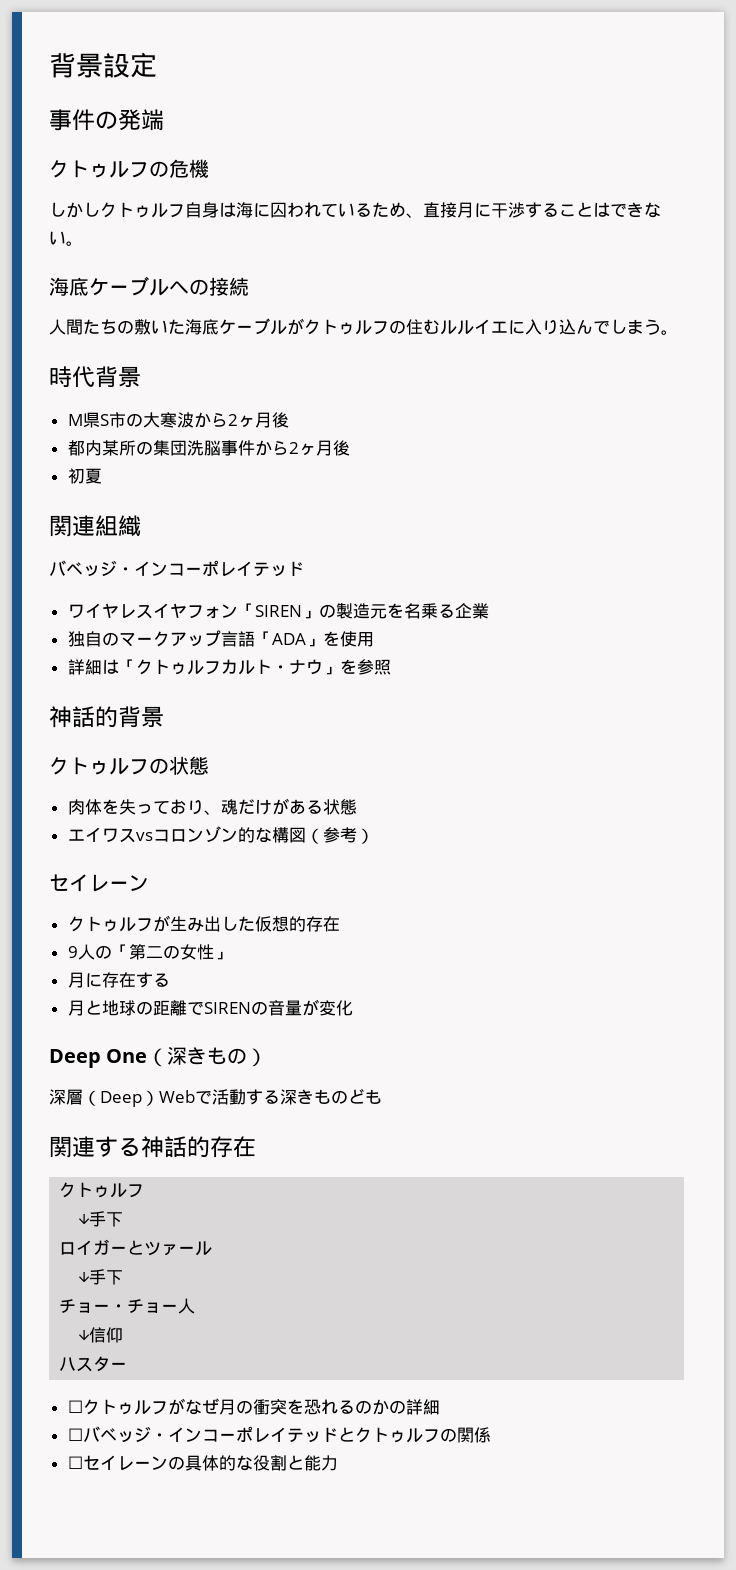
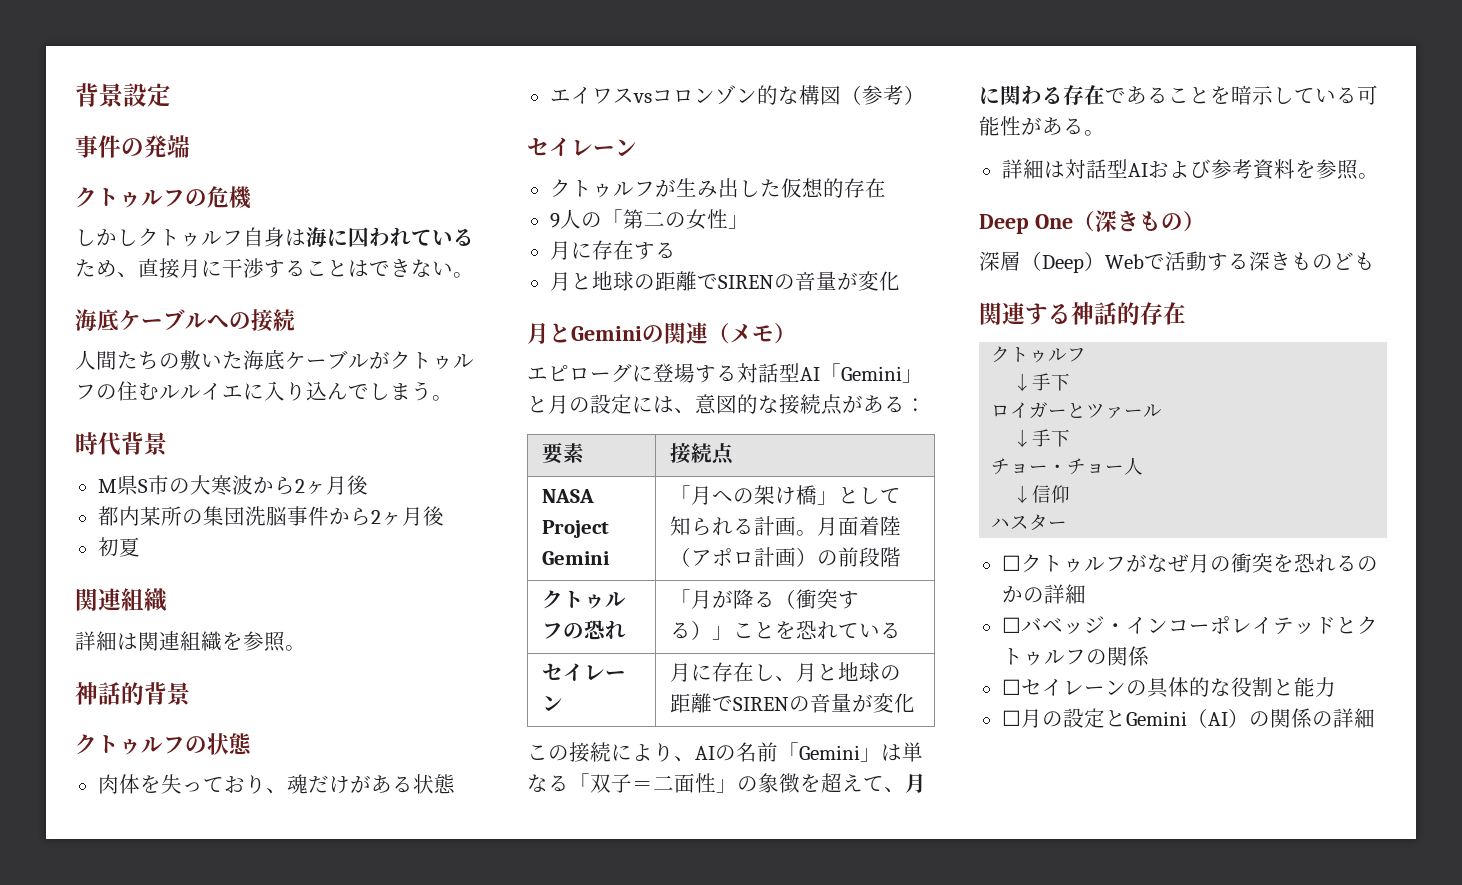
[49,560,304,577] [67,603,489,619] [67,630,374,647] [67,659,391,675] バベッジ・インコーポレイテッド // ワイヤレスイヤフォン「SIREN」の製造元を名乗る企業 // 独自のマークアップ言語「ADA」を使用 // 詳細は「クトゥルフカルト・ナウ」を参照 -> [75,631,306,652] 詳細は関連組織を参照。
(353, 1008) none -> [527,322,796,344] [527,363,923,383] [527,394,926,415] [542,443,585,464] [670,443,735,465] [542,489,595,503] [542,520,610,538] [542,551,611,565] [670,485,902,505] [670,516,902,536] [670,547,902,567] [542,590,627,609] [542,620,627,640] [670,589,860,609] [670,620,902,640] [542,663,627,681] [542,696,564,711] [670,662,902,682] [670,693,916,713] [527,742,923,763] [527,773,926,793] [979,85,1378,105] [979,116,1105,136] [1001,159,1379,180] // 月とGeminiの関連（メモ） // エピローグに登場する対話型AI「Gemini」と月の設定には、意図的な接続点がある： // 要素 | 接続点 // NASA Project Gemini | 「月への架け橋」として知られる計画。月面着陸（アポロ計画）の前段階 // クトゥルフの恐れ | 「月が降る（衝突する）」ことを恐れている // セイレーン | 月に存在し、月と地球の距離でSIRENの音量が変化 // この接続により、AIの名前「Gemini」は単なる「双子＝二面性」の象徴を超えて、月に関わる存在であることを暗示している可能性がある。 // 詳細は対話型AIおよび参考資料を参照。
(338, 1463) none -> [1001,708,1375,728] // ☐月の設定とGemini（AI）の関係の詳細

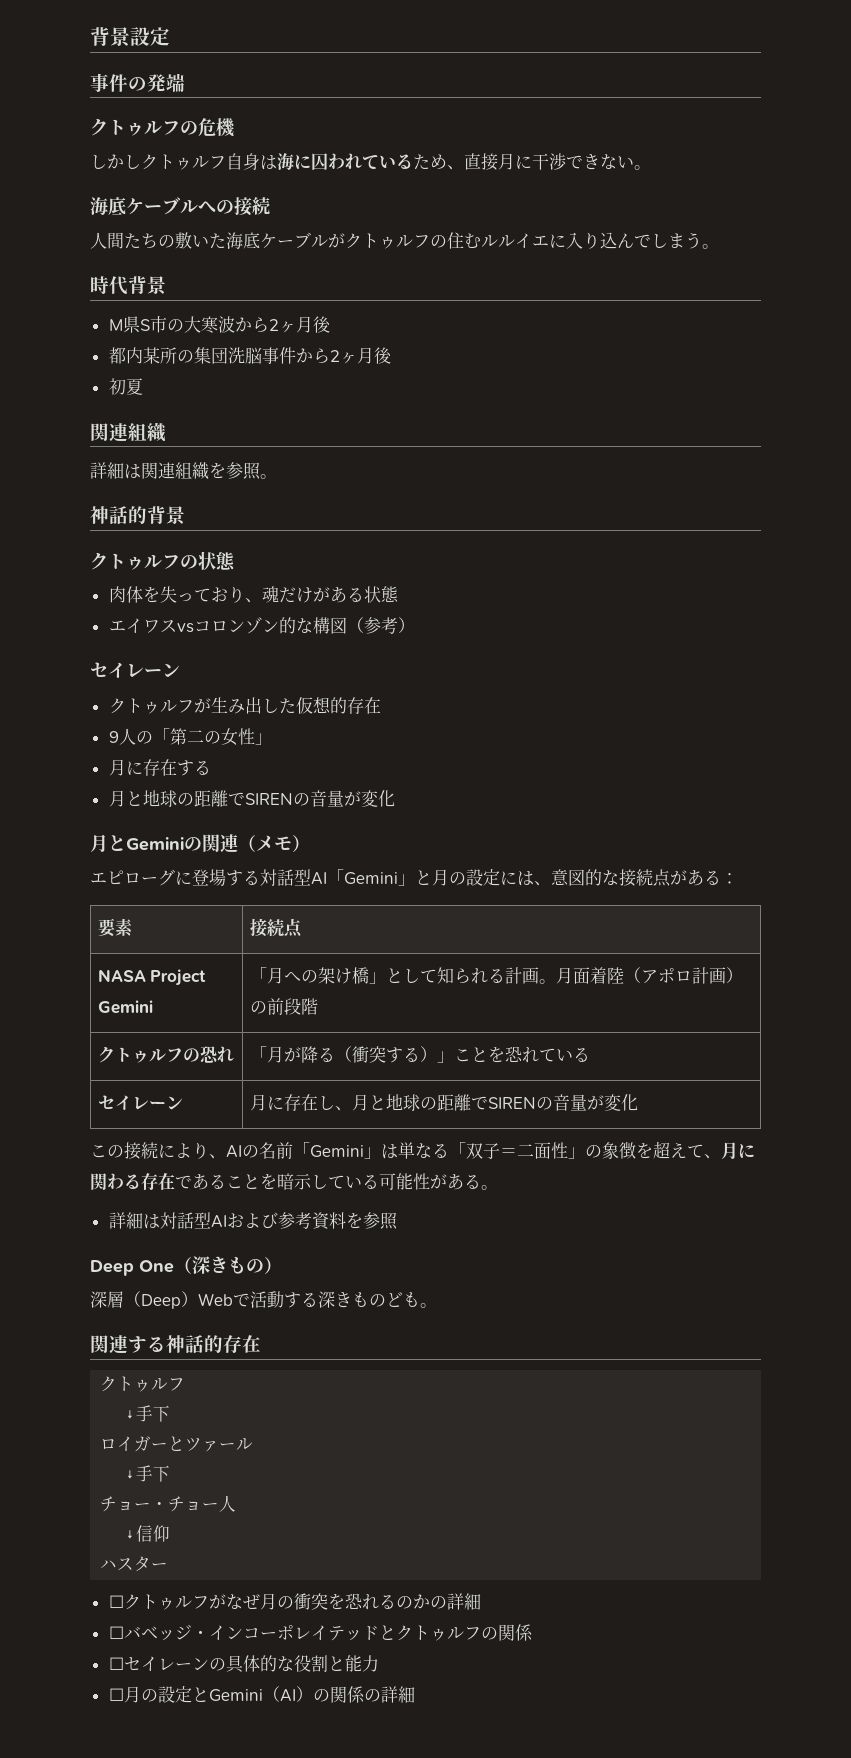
[264,260,369,278] することは -> (567, 161) none
[1357,173,1379,179] 。 -> (398, 1221) none
(1375, 261) none -> [420,1303,437,1308] 。

